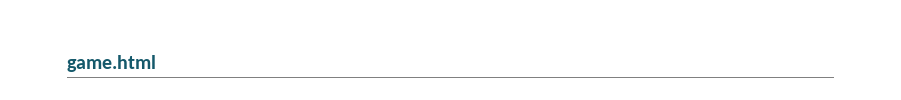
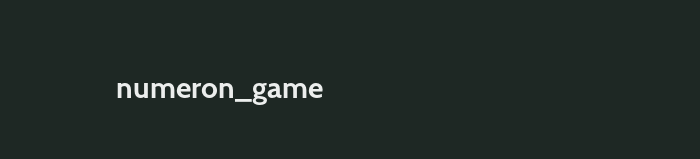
[67,55,156,72] game.html -> [116,83,323,105] numeron_game

